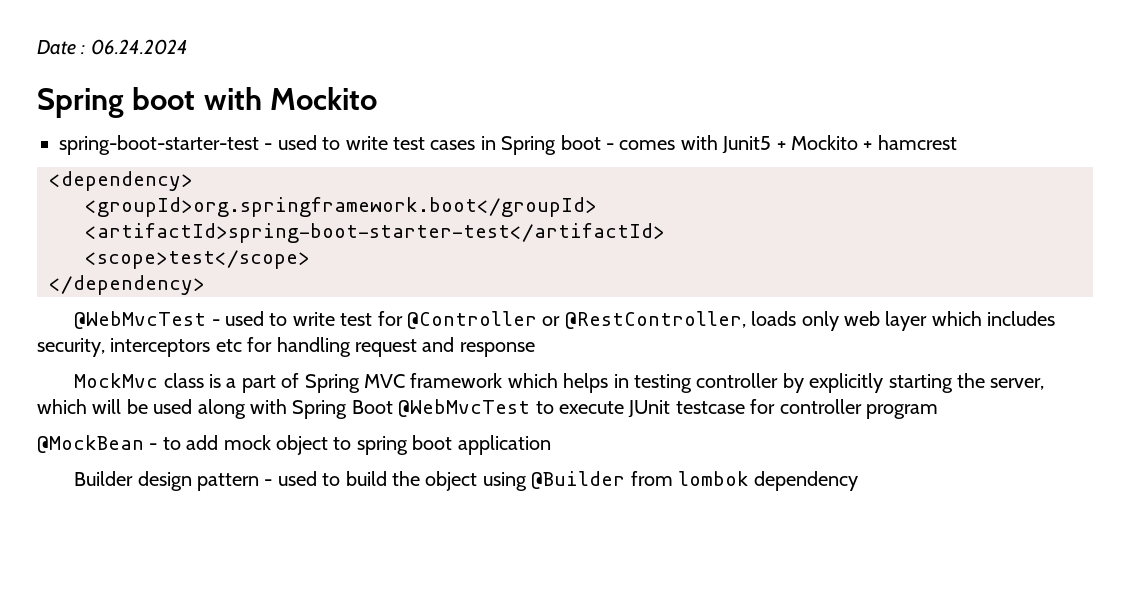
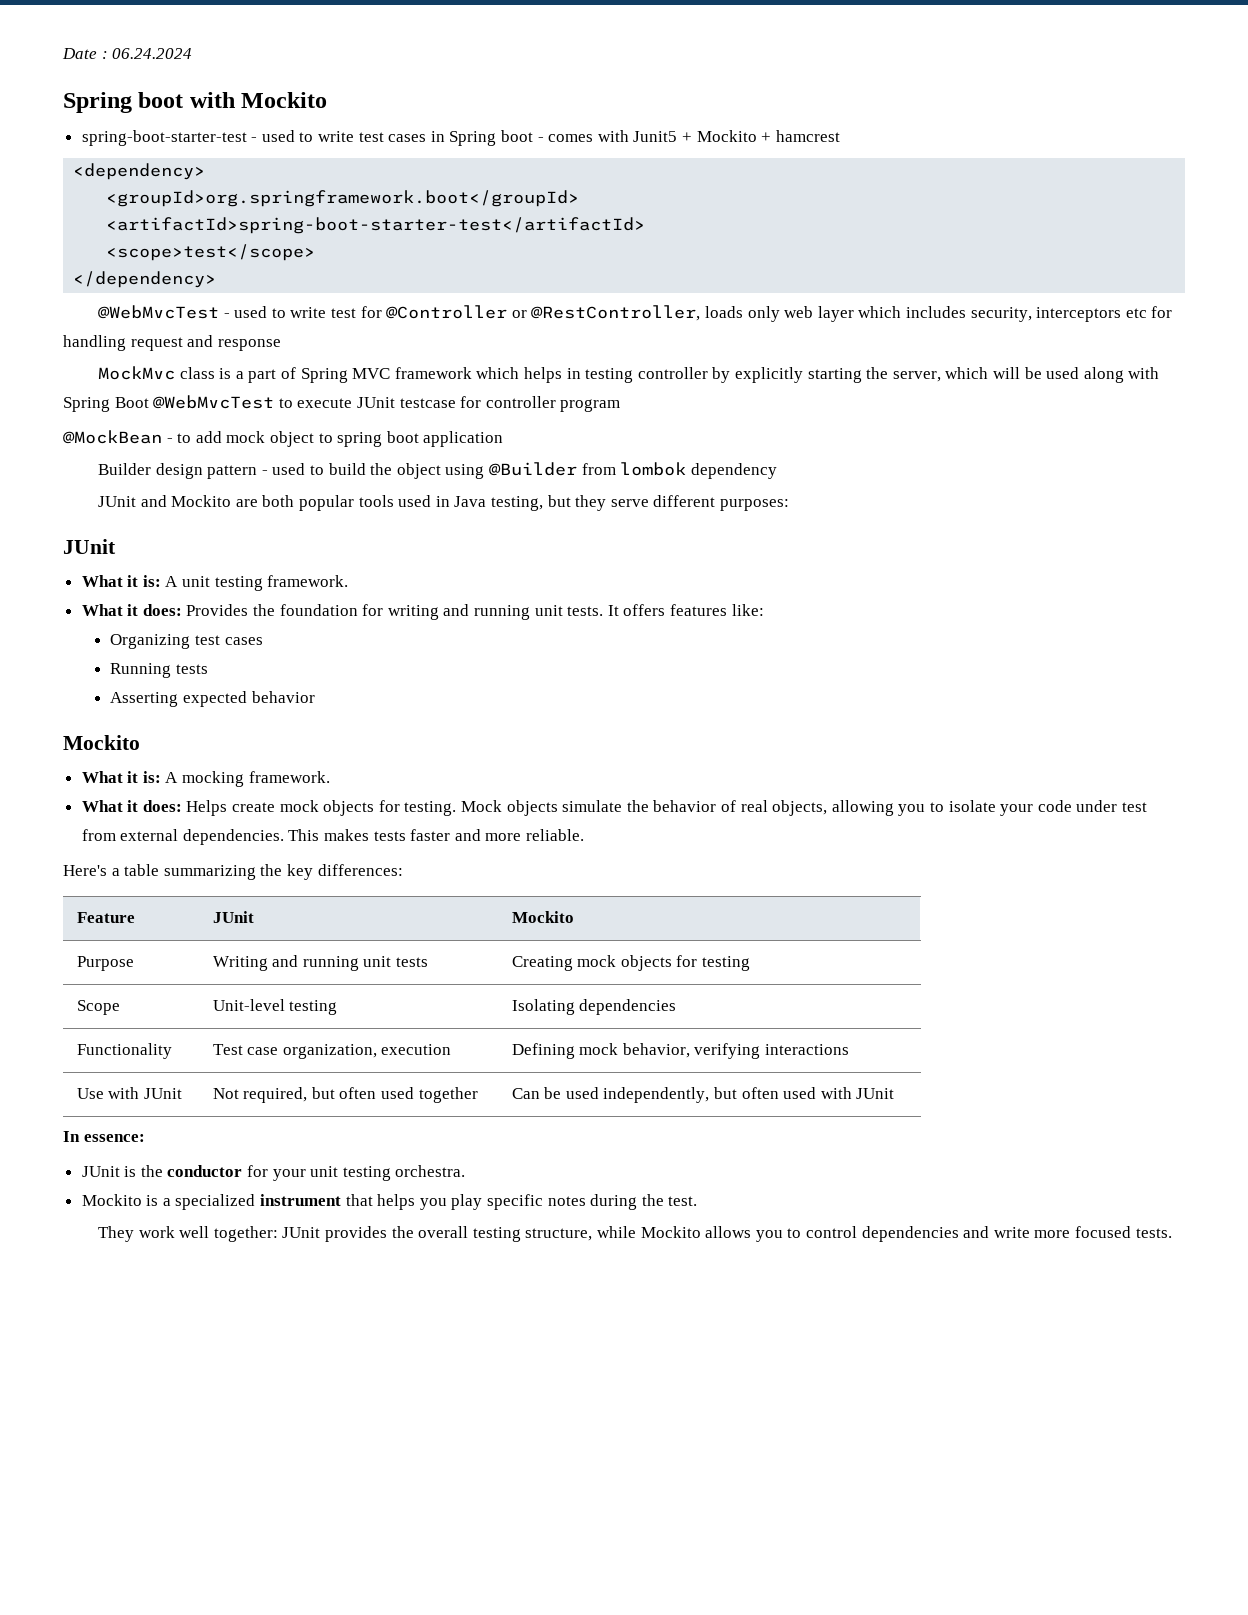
(859, 481) none -> [98,495,789,511] [63,539,116,554] [81,575,349,591] [81,604,764,620] [110,634,263,649] [110,663,208,678] [110,691,315,707] [63,735,140,750] [81,771,330,787] [81,800,1147,816] [81,829,585,845] [63,864,403,880] [76,912,135,923] [212,911,254,923] [511,911,574,923] [76,956,134,971] [212,955,428,971] [511,955,750,971] [76,1000,120,1015] [212,999,338,1015] [511,999,677,1015] [76,1043,172,1059] [212,1044,452,1059] [511,1043,849,1059] [76,1087,182,1099] [212,1087,478,1103] [511,1087,895,1103] [63,1131,145,1142] [81,1165,466,1181] [81,1194,698,1210] [98,1226,1172,1242] // JUnit and Mockito are both popular tools used in Java testing, but they serve different purposes: // JUnit // What it is: A unit testing framework. // What it does: Provides the foundation for writing and running unit tests. It offers features like: // Organizing test cases // Running tests // Asserting expected behavior // Mockito // What it is: A mocking framework. // What it does: Helps create mock objects for testing. Mock objects simulate the behavior of real objects, allowing you to isolate your code under test from external dependencies. This makes tests faster and more reliable. // Here's a table summarizing the key differences: // Feature | JUnit | Mockito // Purpose | Writing and running unit tests | Creating mock objects for testing // Scope | Unit-level testing | Isolating dependencies // Functionality | Test case organization, execution | Defining mock behavior, verifying interactions // Use with JUnit | Not required, but often used together | Can be used independently, but often used with JUnit // In essence: // JUnit is the conductor for your unit testing orchestra. // Mockito is a specialized instrument that helps you play specific notes during the test. // They work well together: JUnit provides the overall testing structure, while Mockito allows you to control dependencies and write more focused tests.

